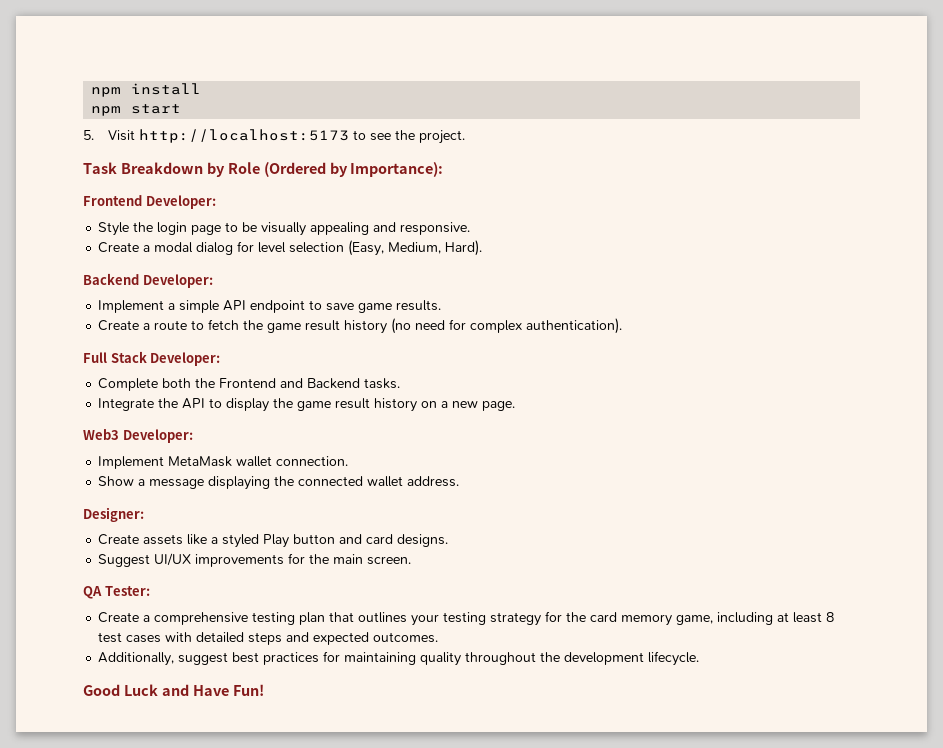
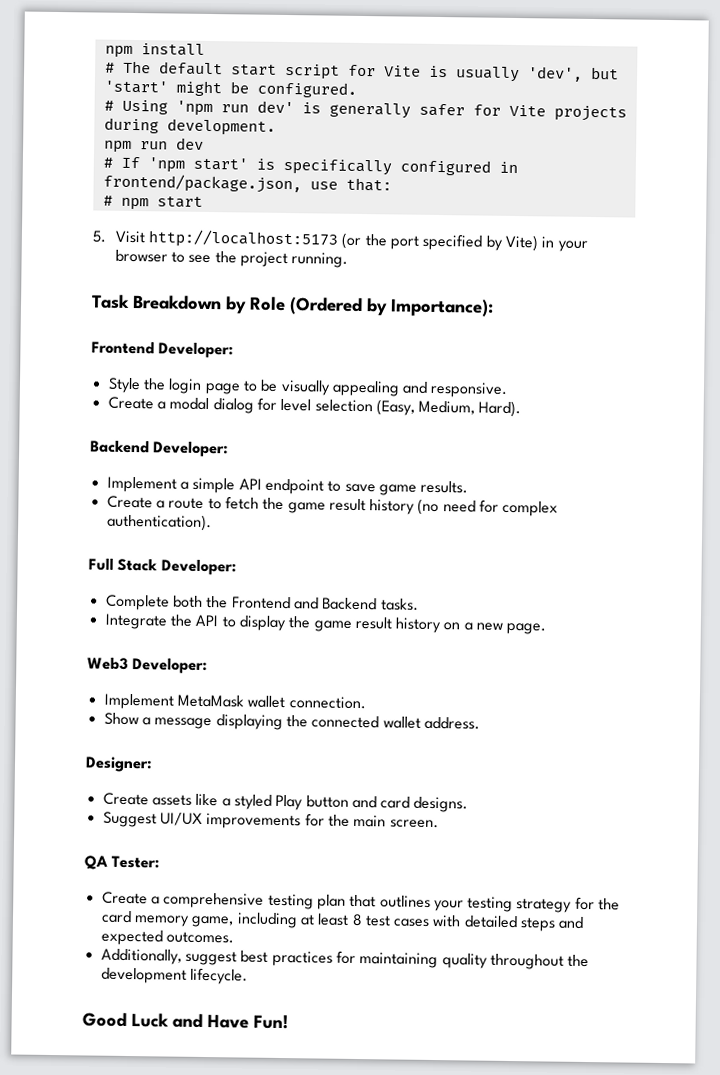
(202, 89) none -> [104,60,619,83] [103,80,357,98] [103,99,627,122] [103,117,276,136] [103,137,204,153] [102,156,518,176] [102,173,392,194] [102,195,113,206] # The default start script for Vite is usually 'dev', but 'start' might be configured. // # Using 'npm run dev' is generally safer for Vite projects during development. // npm run dev // # If 'npm start' is specifically configured in frontend/package.json, use that: // #
(349, 136) none -> [341,232,588,252] [114,249,168,263] (or the port specified by Vite) in your browser
[418,130,465,144] project. -> [240,251,349,268] project running.

